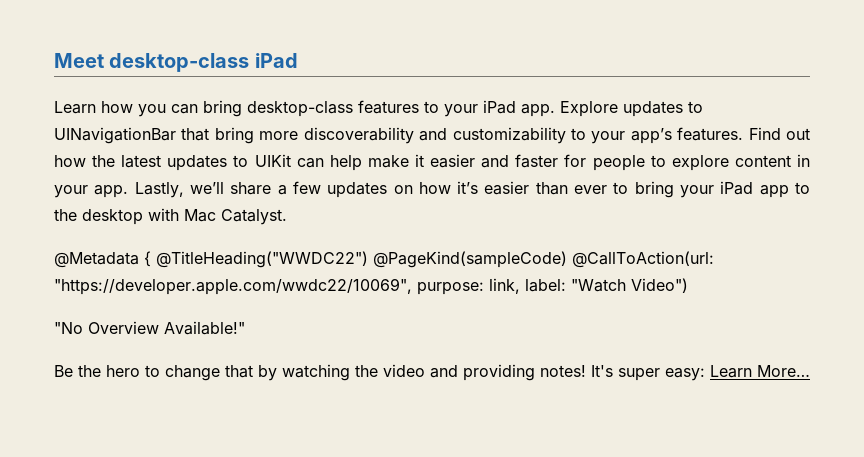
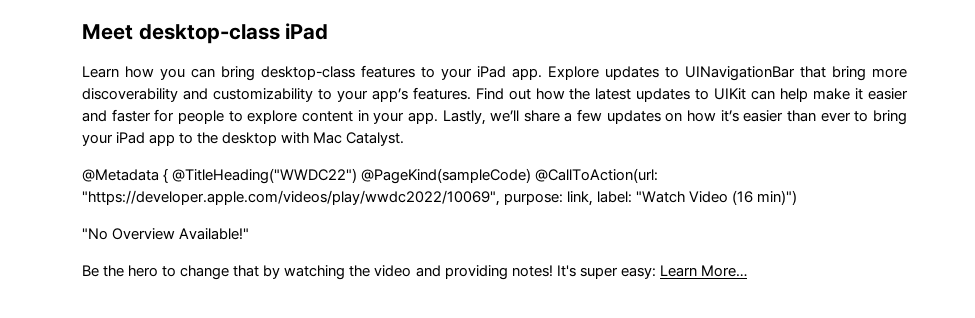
[54,278,412,295] "https://developer.apple.com/wwdc22/10069", -> [82,190,500,206] "https://developer.apple.com/videos/play/wwdc2022/10069",
[631,278,688,293] Video") -> [689,190,798,205] Video (16 min)")

